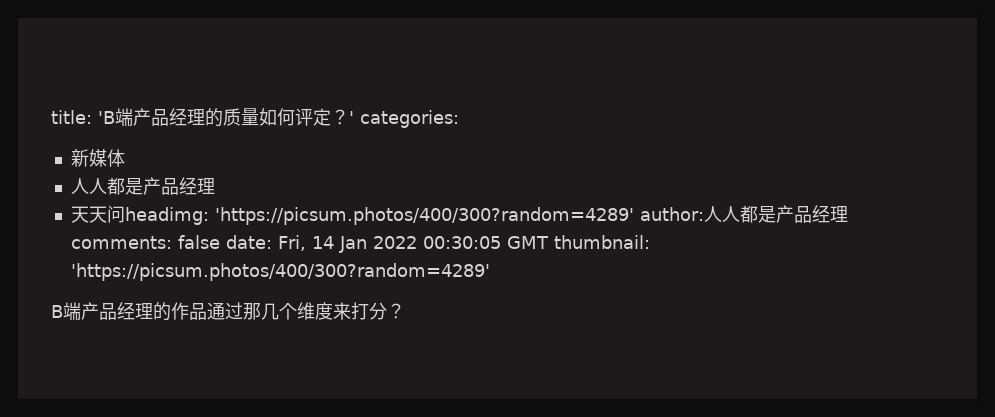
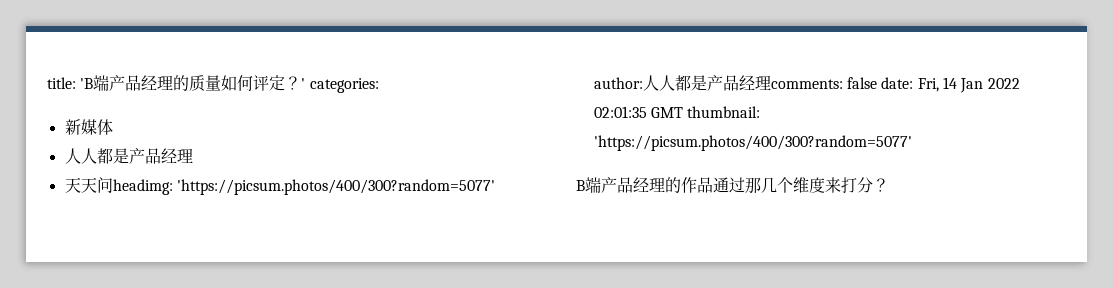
[214,207,634,225] 'https://picsum.photos/400/300?random=4289' -> [176,179,495,195] 'https://picsum.photos/400/300?random=5077'
[422,236,501,249] 00:30:05 -> [593,106,647,118] 02:01:35
[70,263,490,281] 'https://picsum.photos/400/300?random=4289' -> [593,135,912,151] 'https://picsum.photos/400/300?random=5077'

